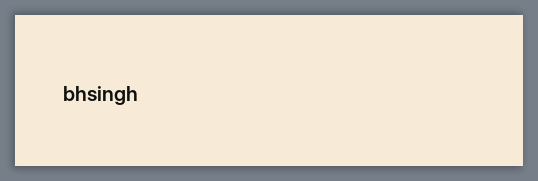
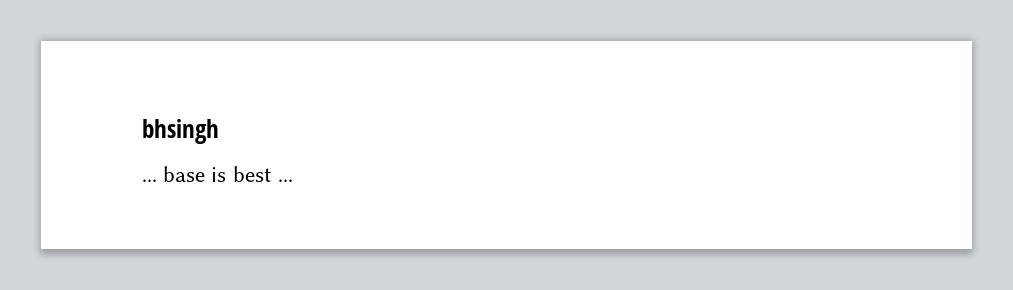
(138, 95) none -> [142,166,293,182] // ... base is best ...

